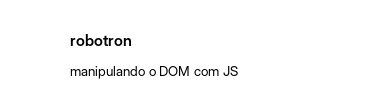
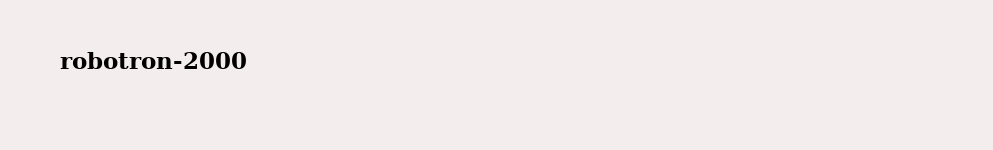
[70,34,132,46] [70,66,238,79] robotron // manipulando o DOM com JS -> [60,52,247,69] robotron-2000

